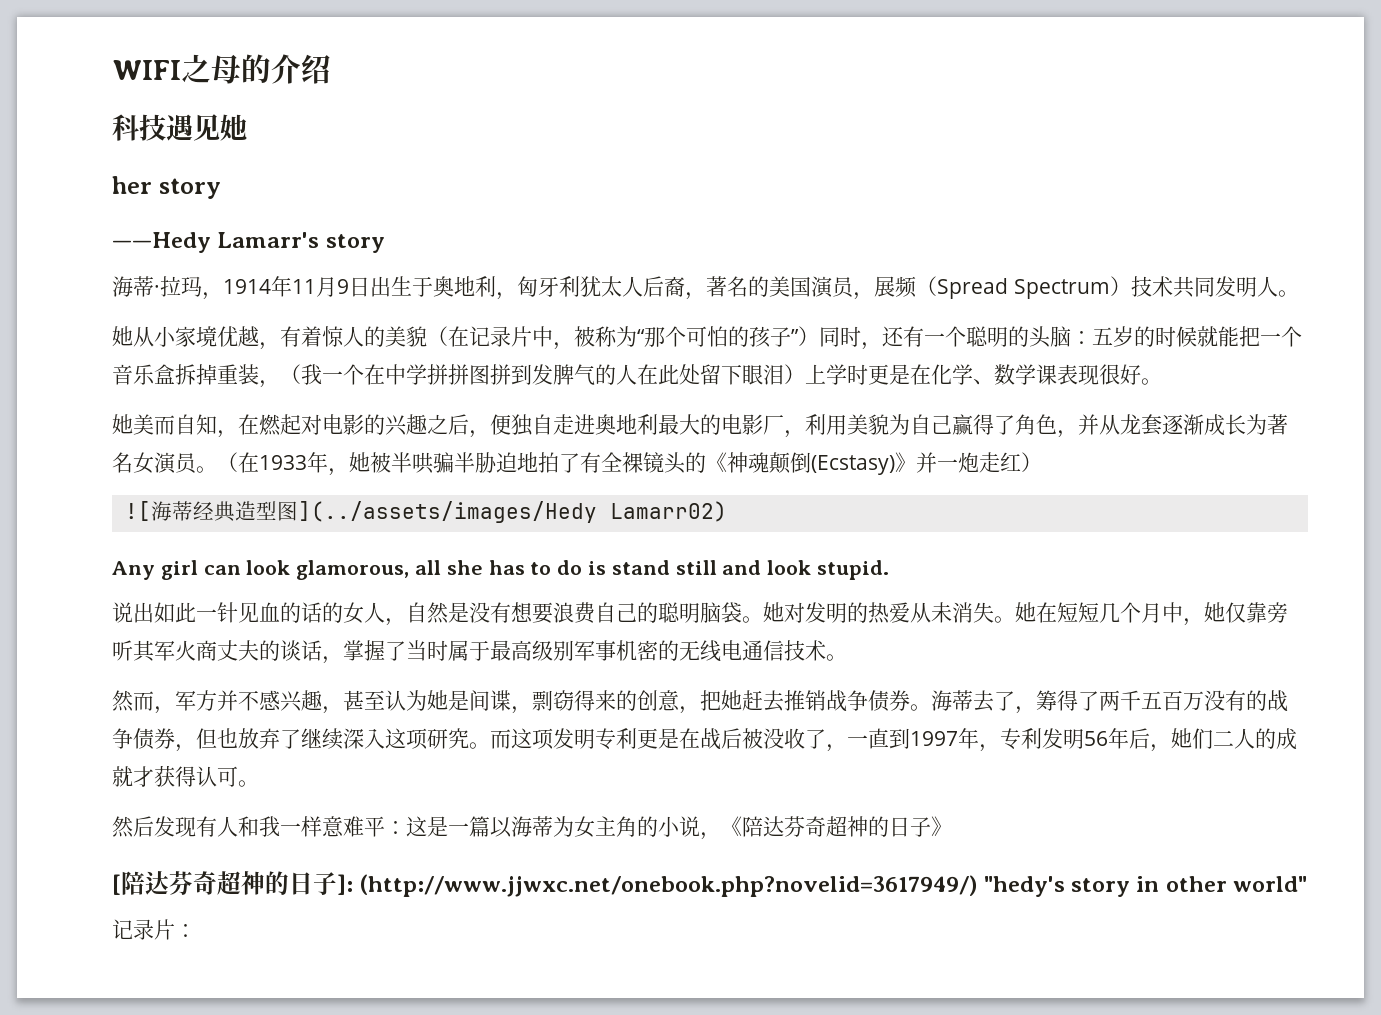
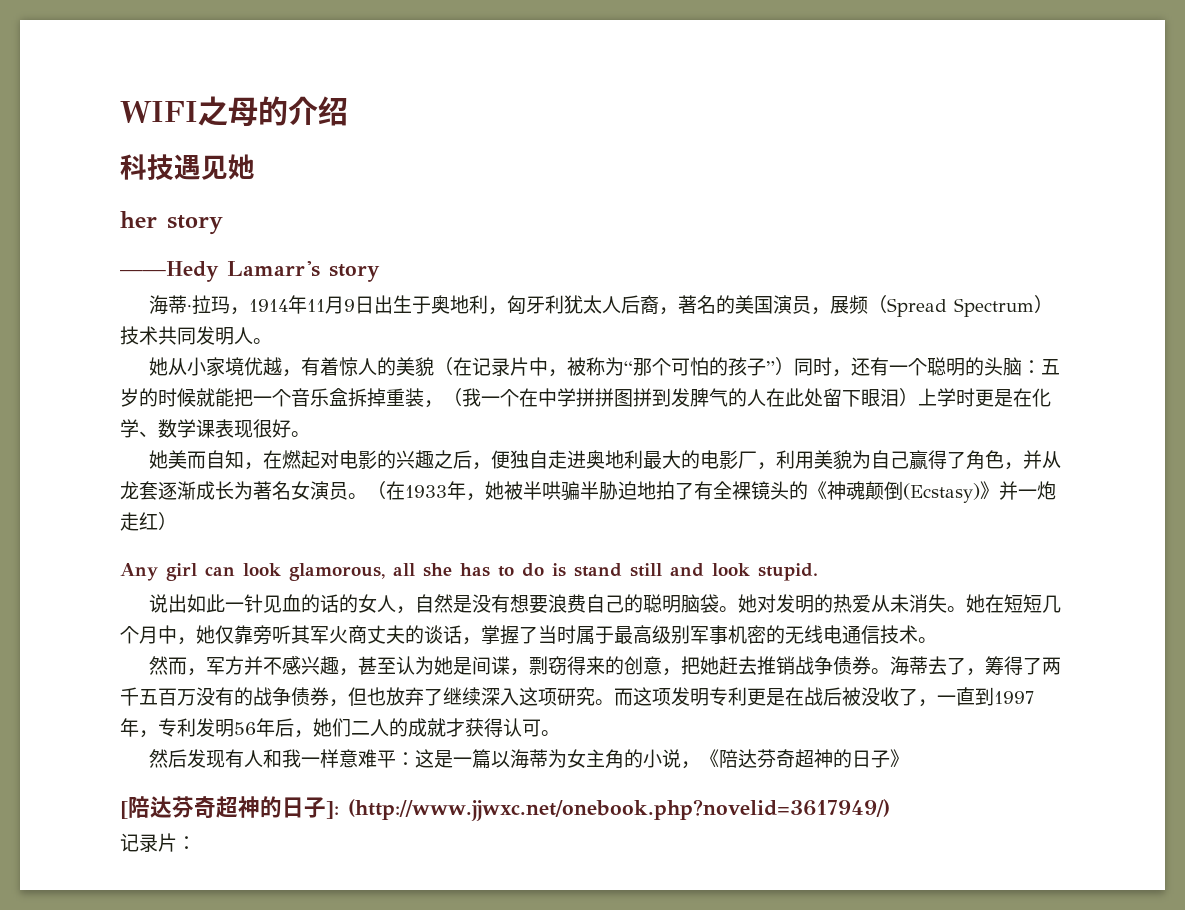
[124,501,727,523] // ![海蒂经典造型图](../assets/images/Hedy Lamarr02) -> (177, 521) none
[983,876,1308,897] "hedy's story in other world" -> (890, 810) none

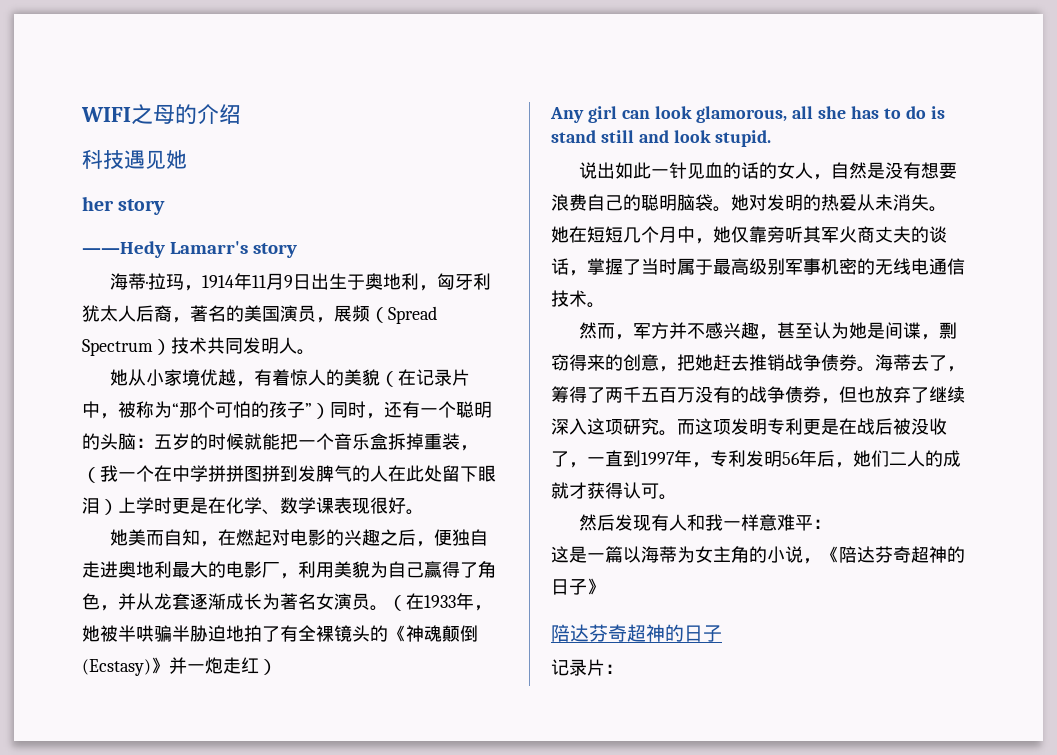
(966, 609) none -> (947, 209) //
(415, 759) none -> (832, 524) //
[120,796,890,821] [陪达芬奇超神的日子]: (http://www.jjwxc.net/onebook.php?novelid=3617949/) -> [551,624,722,642] 陪达芬奇超神的日子

